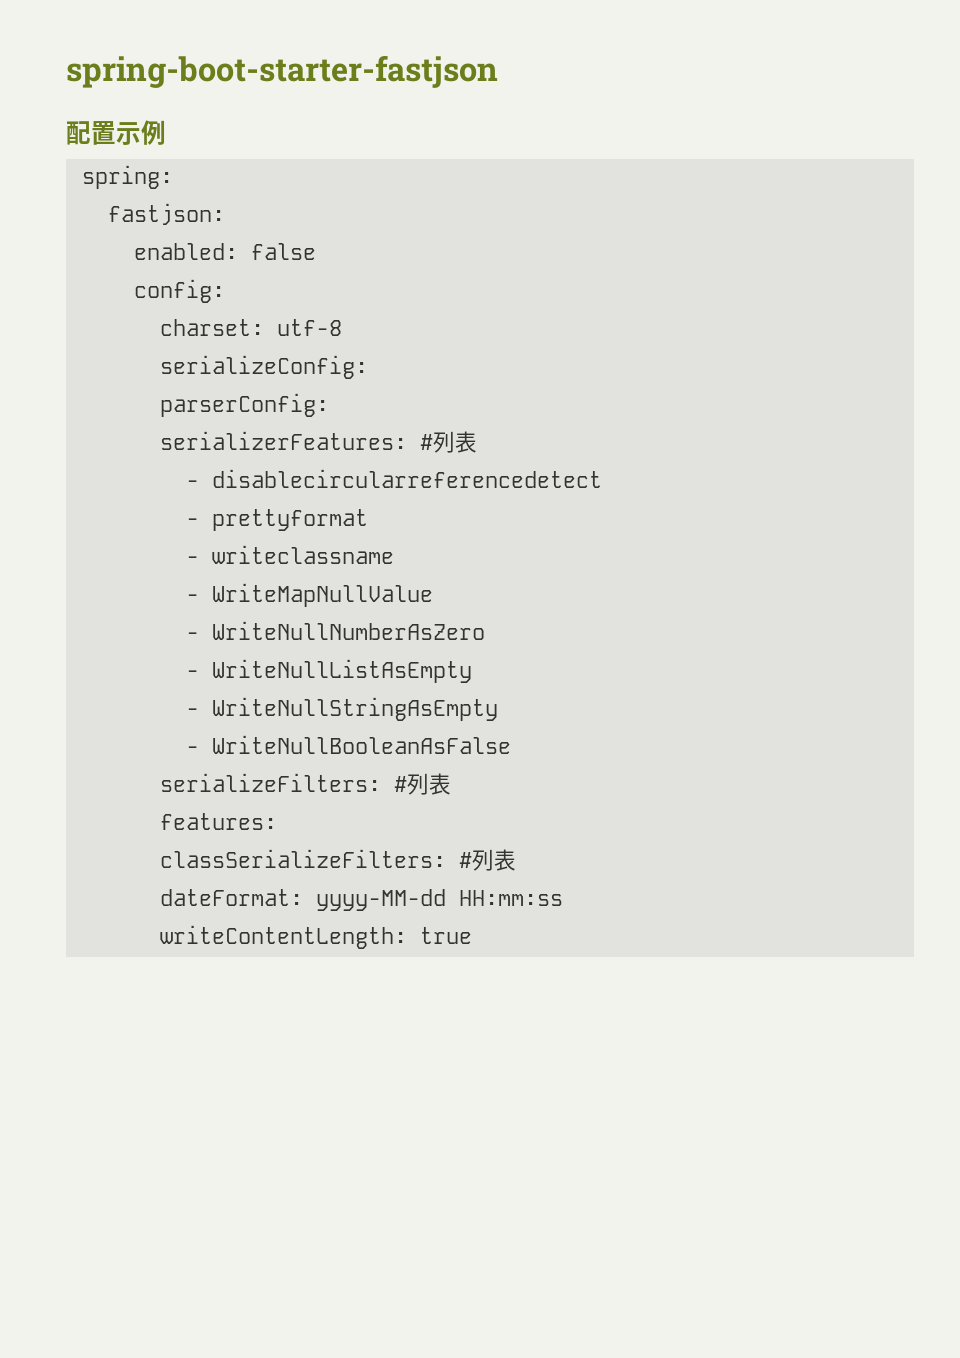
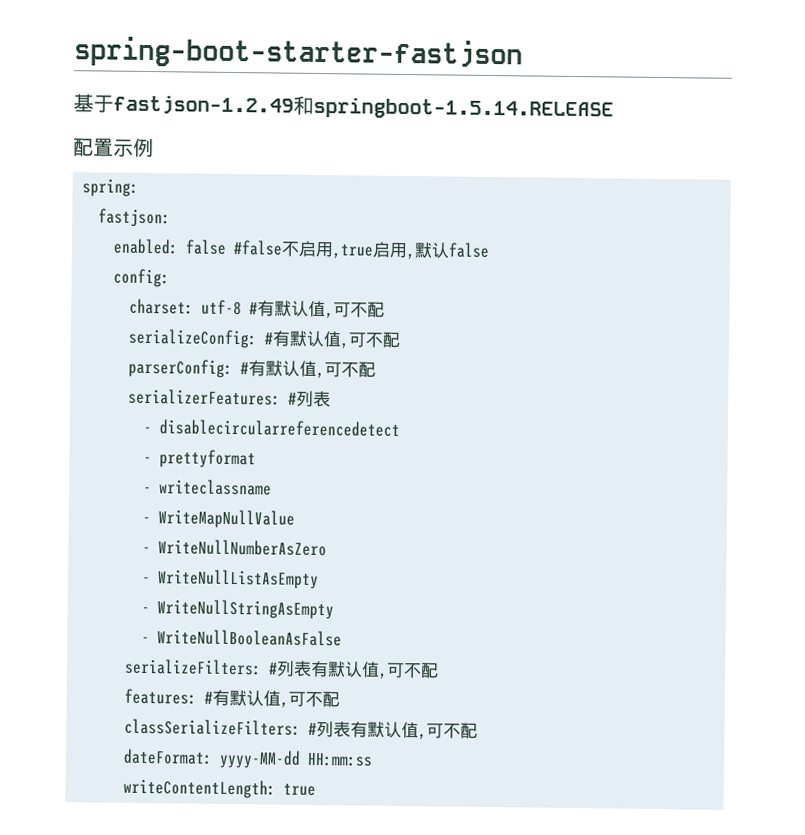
(498, 71) none -> [73,93,614,121] // 基于fastjson-1.2.49和springboot-1.5.14.RELEASE
[133,279,225,303] [159,319,342,336] [159,355,368,379] [159,393,329,417] // config: // charset: utf-8 // serializeConfig: // parserConfig: -> [233,240,491,260] [113,268,171,288] [129,298,386,319] [128,328,401,349] [128,358,377,379] #false不启用,true启用,默认false // config: // charset: utf-8 #有默认值,可不配 // serializeConfig: #有默认值,可不配 // parserConfig: #有默认值,可不配
[159,813,277,830] // features: -> [310,660,440,679] [124,688,341,708] 有默认值,可不配 // features: #有默认值,可不配
(516, 860) none -> [350,721,479,740] 有默认值,可不配

